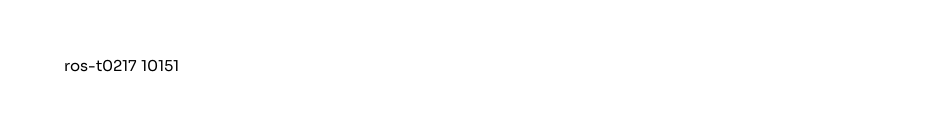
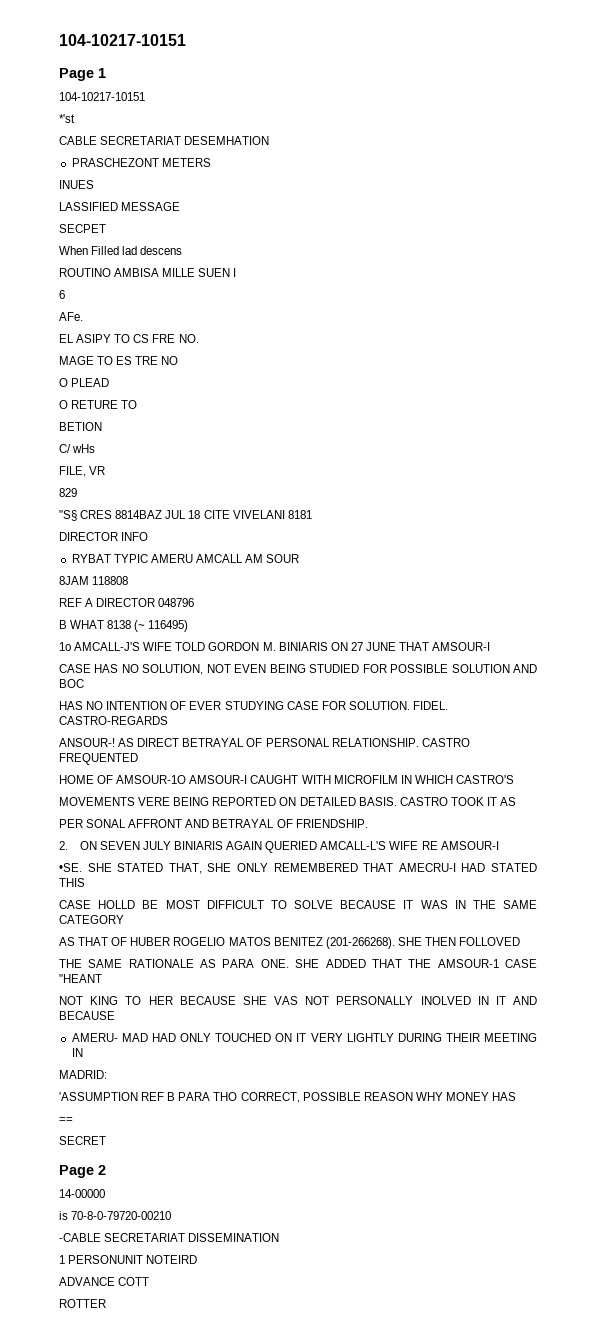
[64,59,180,72] ros-t0217 10151 -> [59,34,186,46] [59,68,106,81] [59,92,145,101] [59,114,75,123] [59,136,270,145] [71,158,211,167] [59,180,94,189] [59,202,181,211] [59,224,106,233] [59,246,183,255] [59,268,237,277] [59,290,65,299] [59,312,83,321] [59,334,199,343] [59,356,179,365] [59,378,110,387] [59,400,138,409] [59,422,102,431] [59,444,96,453] [59,466,106,477] [59,488,77,497] [59,510,312,521] [59,532,149,541] [71,554,300,563] [59,576,129,585] [59,598,195,607] [59,620,189,632] [59,642,491,651] [59,664,537,675] [59,679,84,688] [59,701,448,710] [59,716,168,725] [59,738,470,747] [59,753,138,765] [59,775,514,784] [59,797,517,806] [59,819,368,828] [59,841,499,853] [59,863,538,874] [59,878,85,887] [59,900,537,909] [59,915,124,924] [59,937,521,949] [59,959,538,968] [59,974,102,983] [59,996,537,1005] [59,1011,115,1020] [71,1033,537,1042] [71,1048,83,1057] [59,1070,107,1079] [59,1092,517,1103] [59,1117,73,1123] [59,1136,106,1145] [59,1165,106,1178] [59,1189,105,1198] [59,1211,172,1220] [59,1233,280,1242] [59,1255,198,1264] [59,1277,150,1286] [59,1299,106,1308] 104-10217-10151 // Page 1 // 104-10217-10151 // *'st // CABLE SECRETARIAT DESEMHATION // PRASCHEZONT METERS // INUES // LASSIFIED MESSAGE // SECPET // When Filled lad descens // ROUTINO AMBISA MILLE SUEN I // 6 // AFe. // EL ASIPY TO CS FRE NO. // MAGE TO ES TRE NO // O PLEAD // O RETURE TO // BETION // C/ wHs // FILE, VR // 829 // "S§ CRES 8814BAZ JUL 18 CITE VIVELANI 8181 // DIRECTOR INFO // RYBAT TYPIC AMERU AMCALL AM SOUR // 8JAM 118808 // REF A DIRECTOR 048796 // B WHAT 8138 (~ 116495) // 1o AMCALL-J'S WIFE TOLD GORDON M. BINIARIS ON 27 JUNE THAT AMSOUR-I // CASE HAS NO SOLUTION, NOT EVEN BEING STUDIED FOR POSSIBLE SOLUTION AND BOC // HAS NO INTENTION OF EVER STUDYING CASE FOR SOLUTION. FIDEL. CASTRO-REGARDS // ANSOUR-! AS DIRECT BETRAYAL OF PERSONAL RELATIONSHIP. CASTRO FREQUENTED // HOME OF AMSOUR-1O AMSOUR-I CAUGHT WITH MICROFILM IN WHICH CASTRO'S // MOVEMENTS VERE BEING REPORTED ON DETAILED BASIS. CASTRO TOOK IT AS // PER SONAL AFFRONT AND BETRAYAL OF FRIENDSHIP. // 2. ON SEVEN JULY BINIARIS AGAIN QUERIED AMCALL-L'S WIFE RE AMSOUR-I // •SE. SHE STATED THAT, SHE ONLY REMEMBERED THAT AMECRU-I HAD STATED THIS // CASE HOLLD BE MOST DIFFICULT TO SOLVE BECAUSE IT WAS IN THE SAME CATEGORY // AS THAT OF HUBER ROGELIO MATOS BENITEZ (201-266268). SHE THEN FOLLOVED // THE SAME RATIONALE AS PARA ONE. SHE ADDED THAT THE AMSOUR-1 CASE "HEANT // NOT KING TO HER BECAUSE SHE VAS NOT PERSONALLY INOLVED IN IT AND BECAUSE // AMERU- MAD HAD ONLY TOUCHED ON IT VERY LIGHTLY DURING THEIR MEETING IN // MADRID: // 'ASSUMPTION REF B PARA THO CORRECT, POSSIBLE REASON WHY MONEY HAS // == // SECRET // Page 2 // 14-00000 // is 70-8-0-79720-00210 // -CABLE SECRETARIAT DISSEMINATION // 1 PERSONUNIT NOTEIRD // ADVANCE COTT // ROTTER

